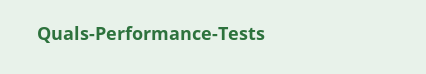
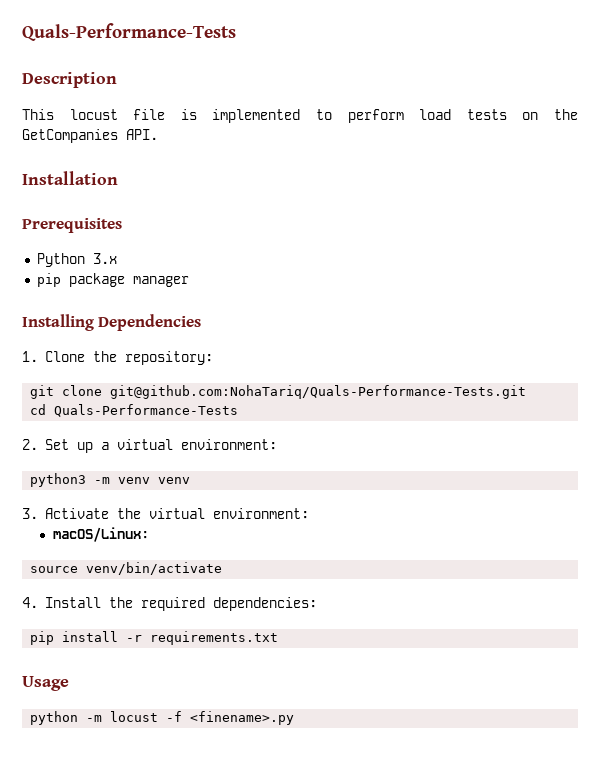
[37,26,265,43] Quals-Performance-Tests -> [22,23,236,41] [22,72,117,88] [22,109,579,123] [22,129,158,143] [22,171,118,185] [22,218,122,233] [36,253,117,267] [36,273,189,287] [22,314,202,331] [22,351,213,365] [30,385,527,399] [30,404,239,417] [22,439,277,453] [30,473,191,487] [22,508,309,519] [52,527,149,542] [30,562,223,575] [22,597,317,611] [30,631,279,645] [22,676,69,691] [30,711,295,725] Quals-Performance-Tests // Description // This locust file is implemented to perform load tests on the GetCompanies API. // Installation // Prerequisites // Python 3.x // pip package manager // Installing Dependencies // 1. Clone the repository: // git clone git@github.com:NohaTariq/Quals-Performance-Tests.git // cd Quals-Performance-Tests // 2. Set up a virtual environment: // python3 -m venv venv // 3. Activate the virtual environment: // macOS/Linux: // source venv/bin/activate // 4. Install the required dependencies: // pip install -r requirements.txt // Usage // python -m locust -f <finename>.py

